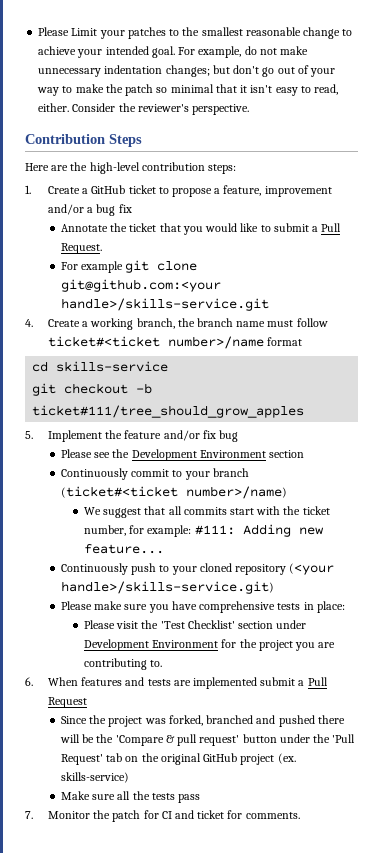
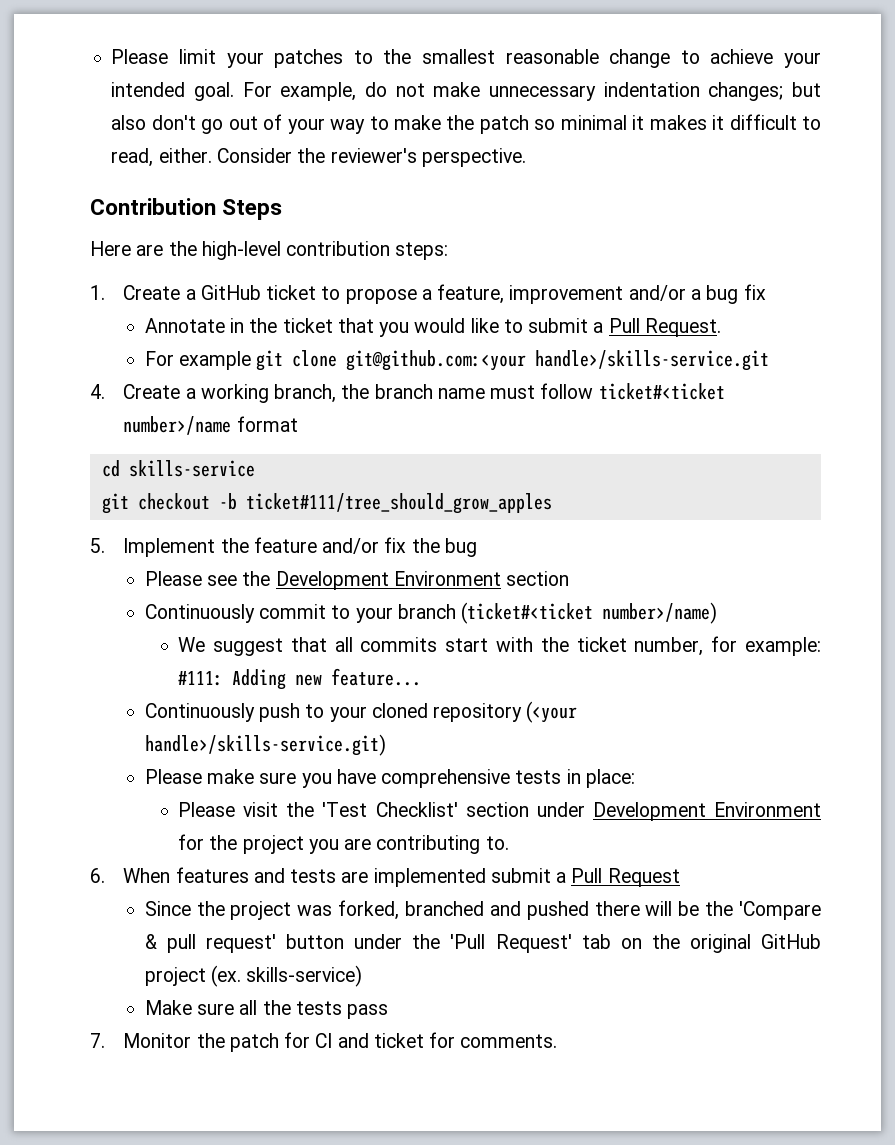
[38,27,98,36] Please Limit -> [111,49,217,64] Please limit
(230, 69) none -> [111,115,147,130] also
[215,84,298,96] that it isn't easy -> [632,114,797,130] it makes it difficult
(108, 228) none -> [230,318,245,333] in
(216, 434) none -> [411,538,440,553] the

